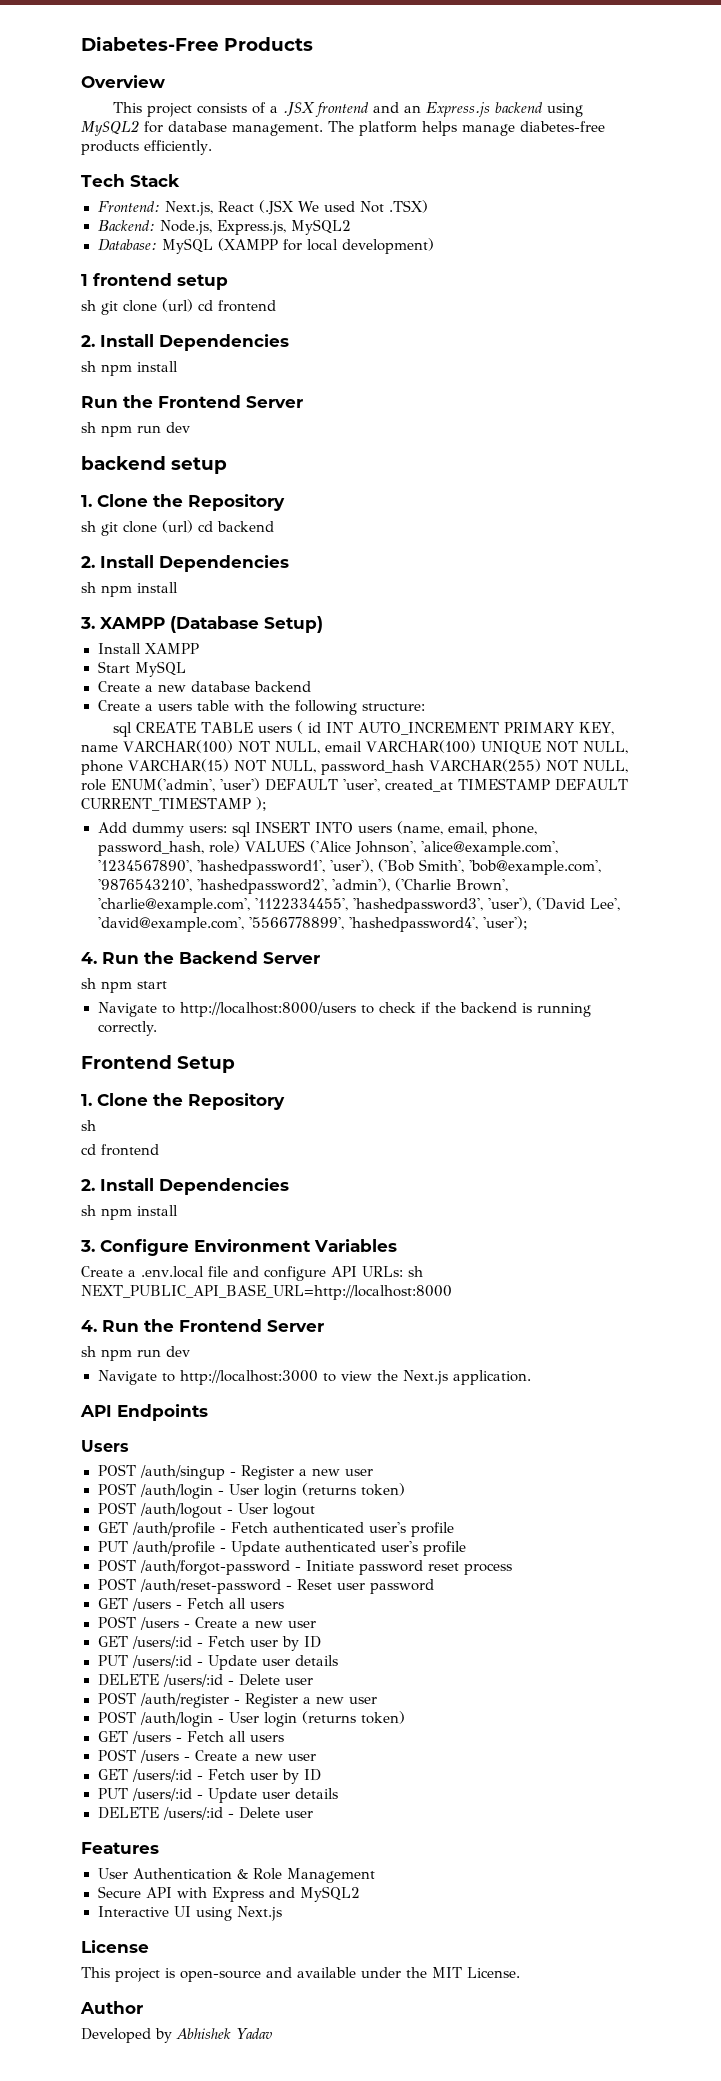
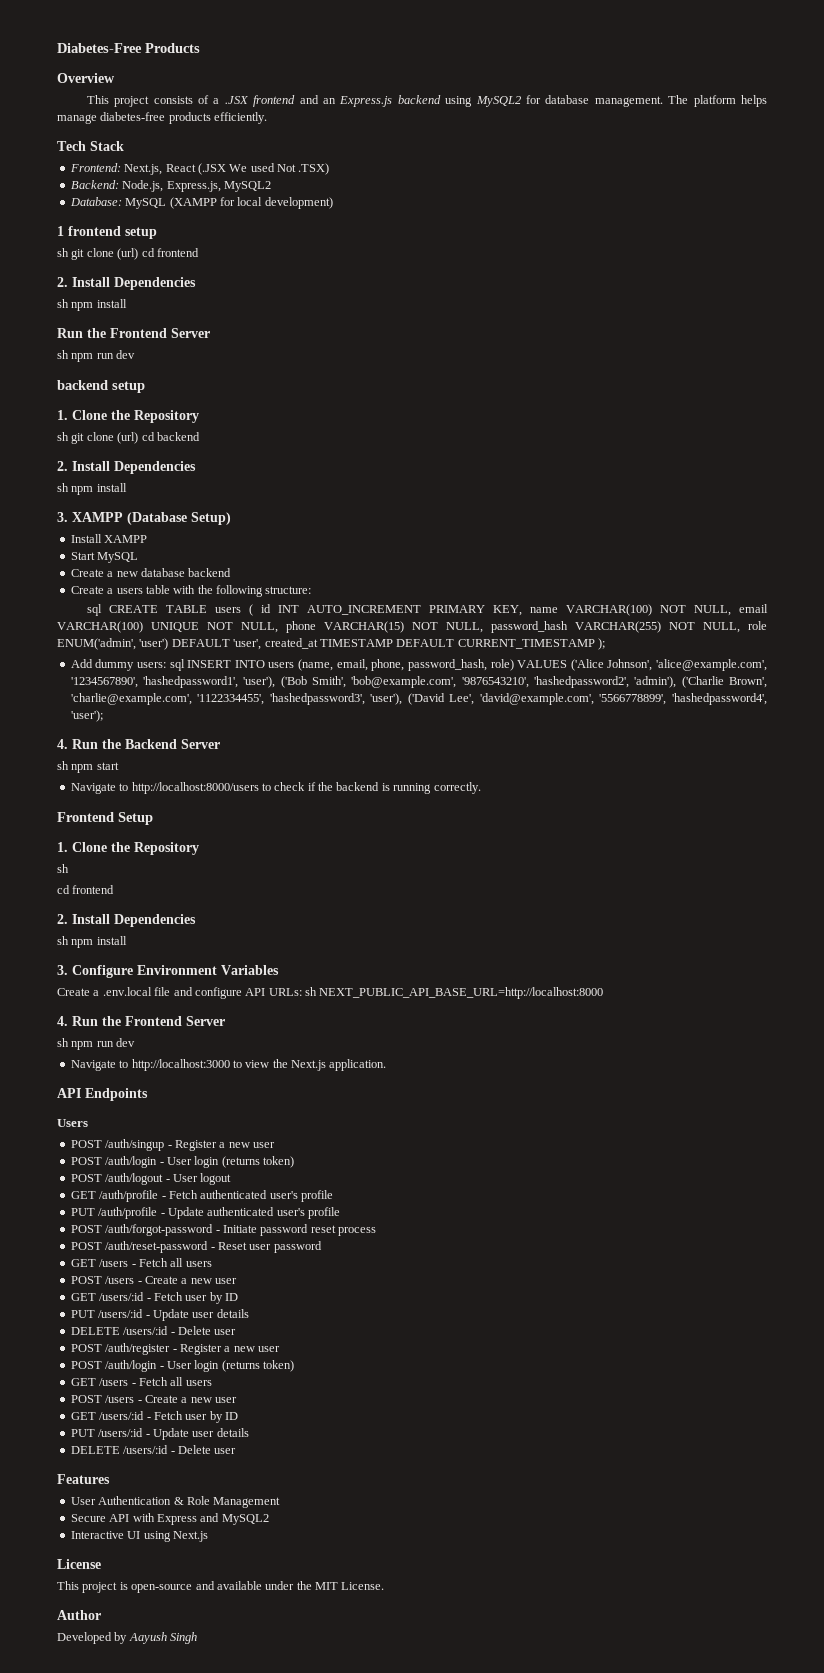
[176,2028,272,2039] Abhishek Yadav -> [128,1632,198,1644] Aayush Singh

